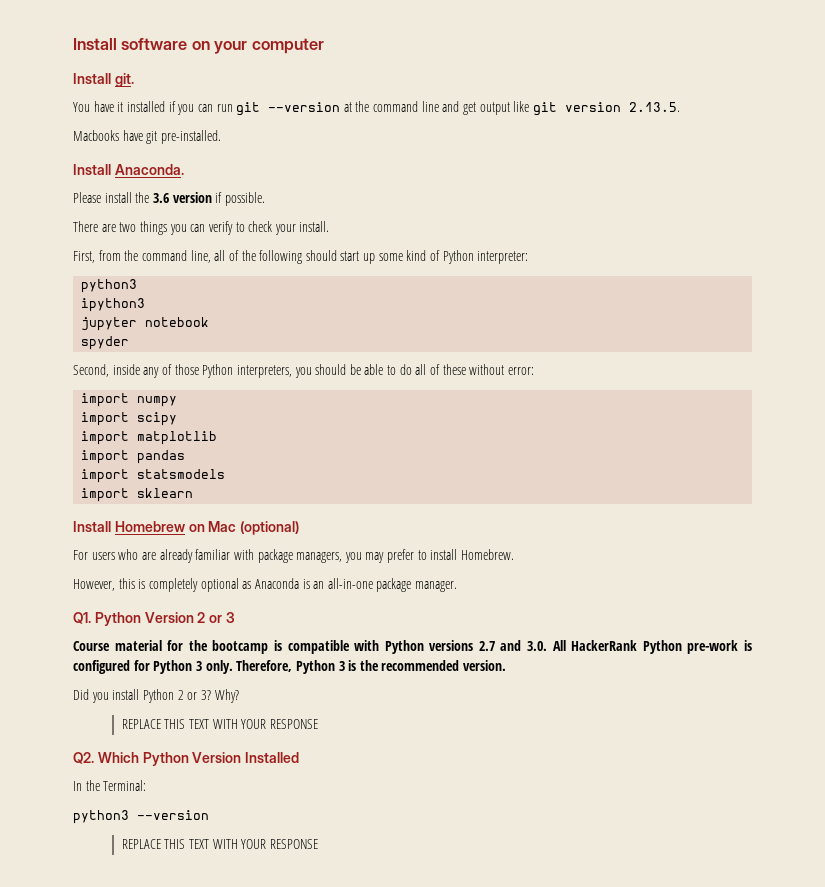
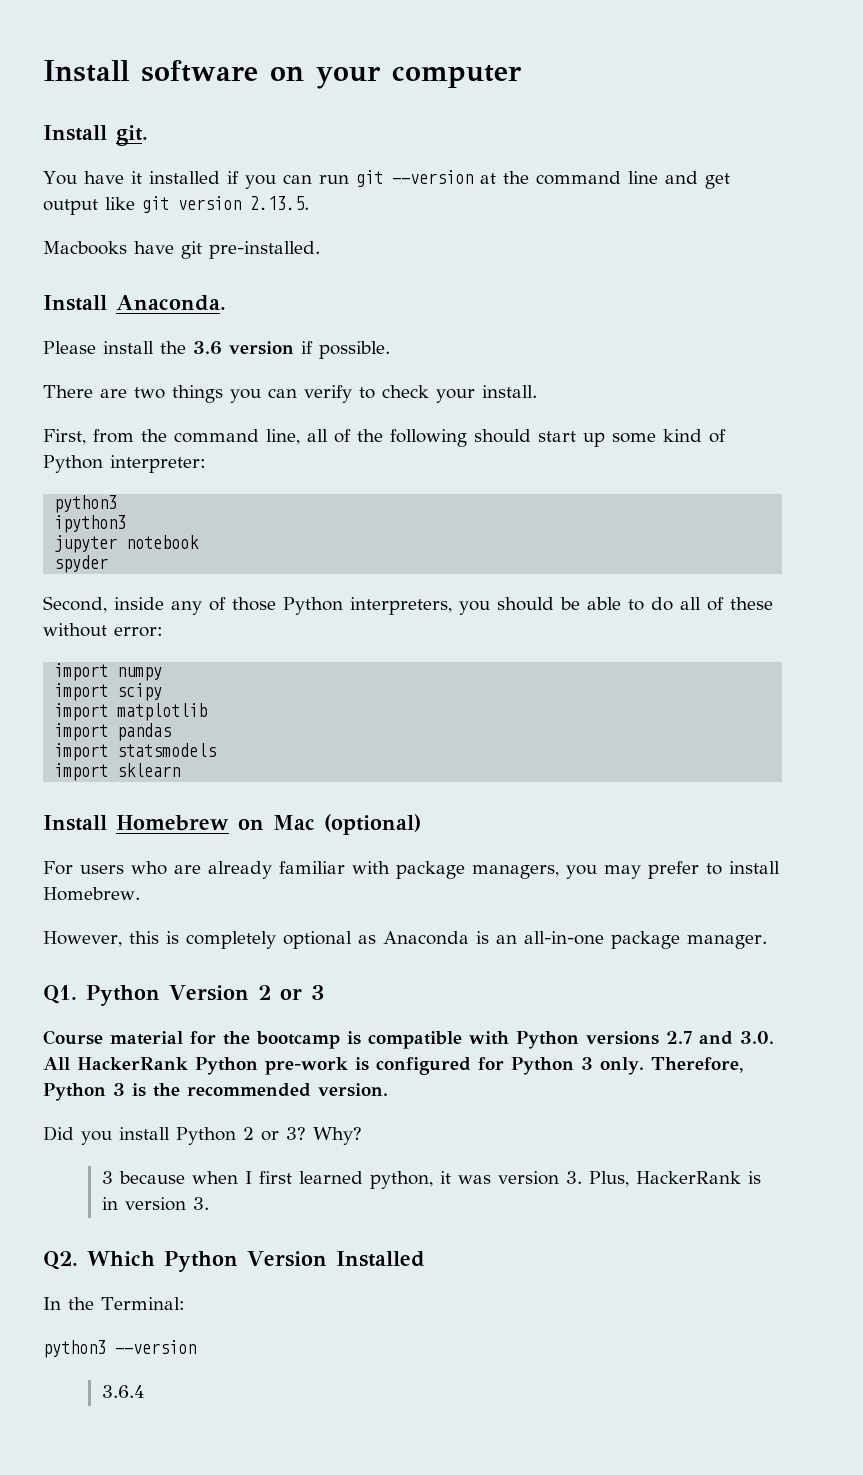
[121,719,318,729] REPLACE THIS TEXT WITH YOUR RESPONSE -> [101,1171,761,1189] [101,1197,209,1211] 3 because when I first learned python, it was version 3. Plus, HackerRank is in version 3.
[121,839,318,849] REPLACE THIS TEXT WITH YOUR RESPONSE -> [101,1385,144,1398] 3.6.4

